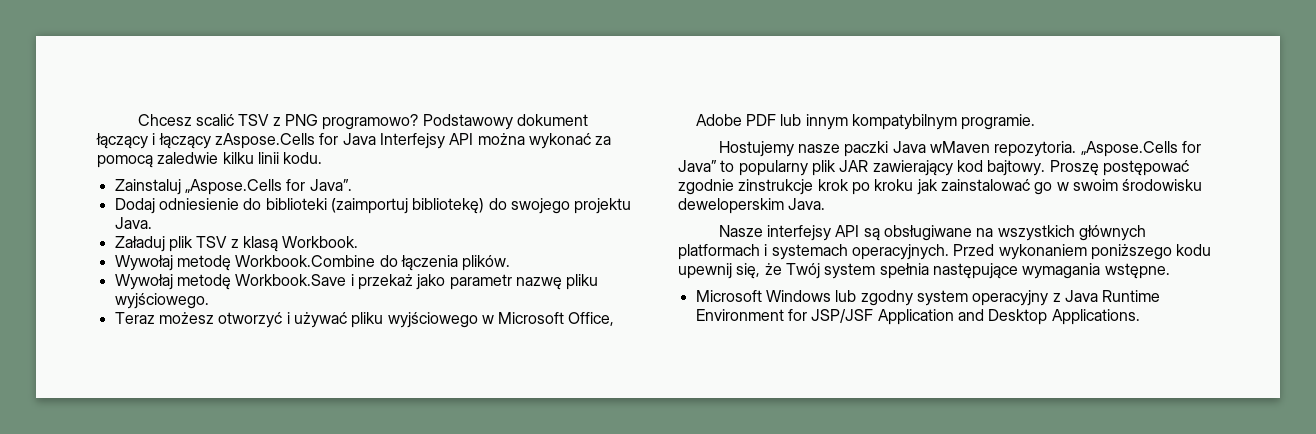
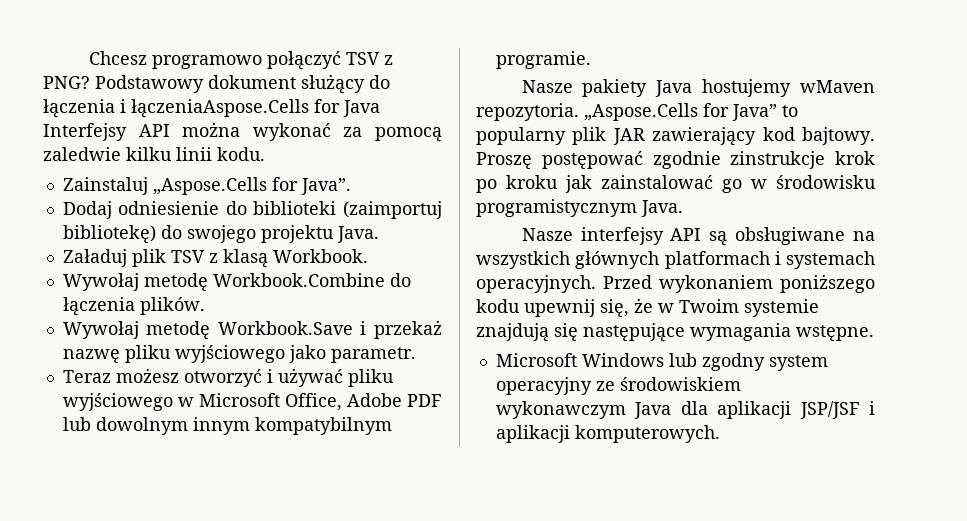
[196,114,589,130] [96,133,315,149] scalić TSV z PNG programowo? Podstawowy dokument łączący i łączący zAspose.Cells -> [151,51,393,70] [43,74,390,94] [43,99,309,118] programowo połączyć TSV z PNG? Podstawowy dokument służący do łączenia i łączeniaAspose.Cells
[416,274,599,290] [114,293,209,309] jako parametr nazwę pliku wyjściowego. -> [62,345,416,363] nazwę pliku wyjściowego jako parametr.
(802, 120) none -> [95,417,188,435] dowolnym
[718,141,926,157] Hostujemy nasze paczki Java -> [521,79,792,97] Nasze pakiety Java hostujemy
[1072,179,1203,191] [678,198,784,214] swoim środowisku deweloperskim -> [776,175,876,189] [476,199,637,217] środowisku programistycznym
[785,263,929,279] Twój system spełnia -> [658,299,819,317] [476,323,578,342] w Twoim systemie znajdują się
[1052,290,1161,302] [695,309,1140,325] z Java Runtime Environment for JSP/JSF Application and Desktop Applications. -> [595,377,741,391] [495,401,875,419] [495,425,720,443] ze środowiskiem wykonawczym Java dla aplikacji JSP/JSF i aplikacji komputerowych.

